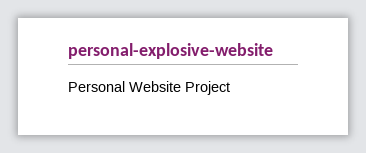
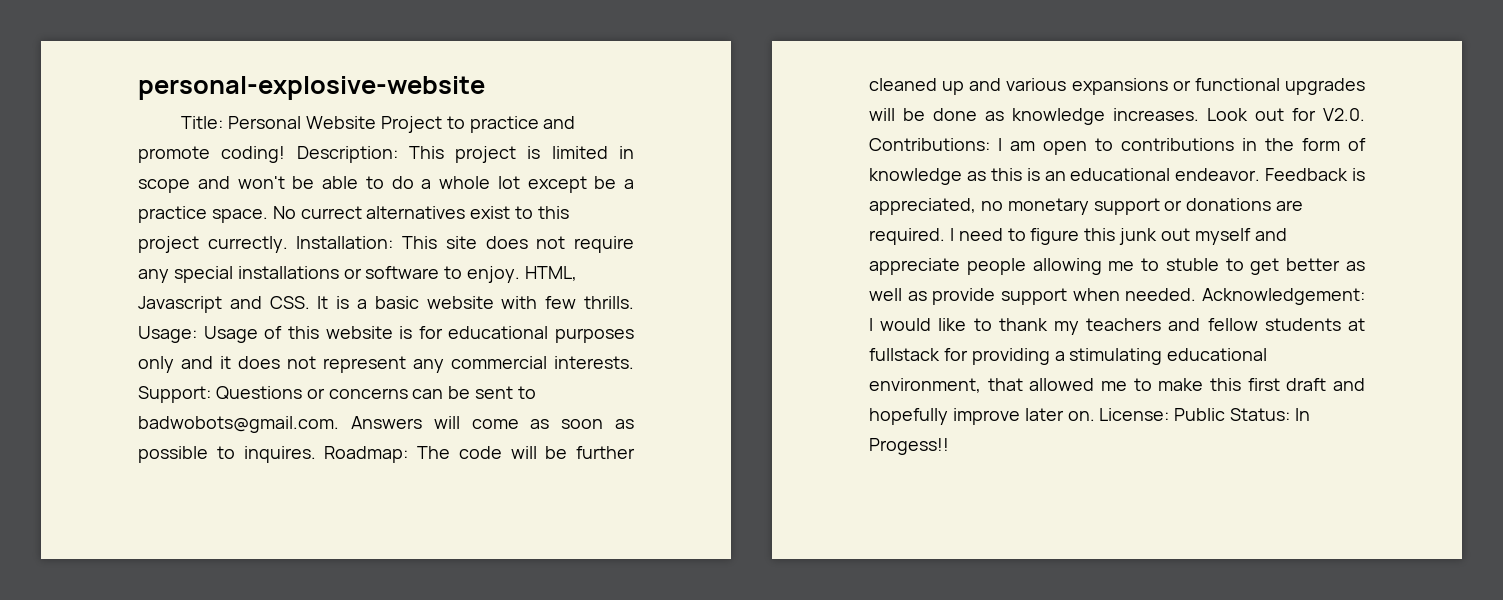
(273, 51) none -> [181,116,224,129] Title:
(230, 88) none -> [446,116,576,133] [138,146,634,163] [138,176,634,193] [138,206,570,223] [138,236,634,253] [138,266,578,283] [138,296,635,313] [138,326,634,343] [138,356,634,373] [138,386,537,403] [138,416,634,433] [138,446,635,463] [869,78,1365,95] [869,108,1365,125] [869,138,1366,155] [869,168,1365,185] [869,198,1304,215] [869,228,1287,245] [869,258,1365,275] [869,288,1365,305] [869,318,1365,335] [869,348,1268,365] [869,378,1365,393] [869,408,1311,425] [869,438,949,455] to practice and promote coding! Description: This project is limited in scope and won't be able to do a whole lot except be a practice space. No currect alternatives exist to this project currectly. Installation: This site does not require any special installations or software to enjoy. HTML, Javascript and CSS. It is a basic website with few thrills. Usage: Usage of this website is for educational purposes only and it does not represent any commercial interests. Support: Questions or concerns can be sent to badwobots@gmail.com. Answers will come as soon as possible to inquires. Roadmap: The code will be further cleaned up and various expansions or functional upgrades will be done as knowledge increases. Look out for V2.0. Contributions: I am open to contributions in the form of knowledge as this is an educational endeavor. Feedback is appreciated, no monetary support or donations are required. I need to figure this junk out myself and appreciate people allowing me to stuble to get better as well as provide support when needed. Acknowledgement: I would like to thank my teachers and fellow students at fullstack for providing a stimulating educational environment, that allowed me to make this first draft and hopefully improve later on. License: Public Status: In Progess!!

